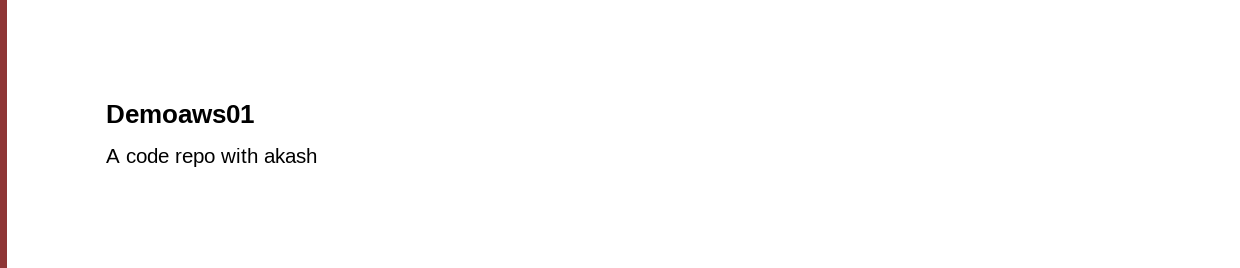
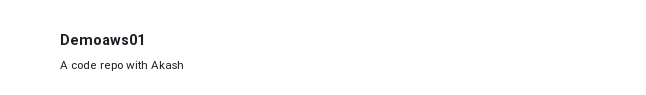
[264,148,317,163] akash -> [151,61,185,69] Akash

